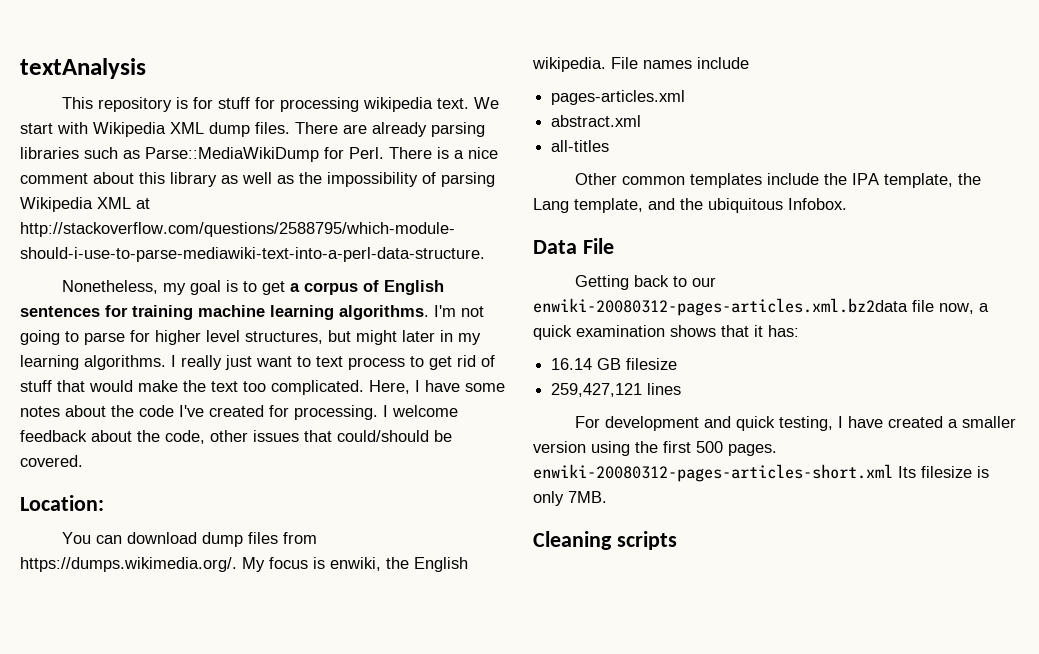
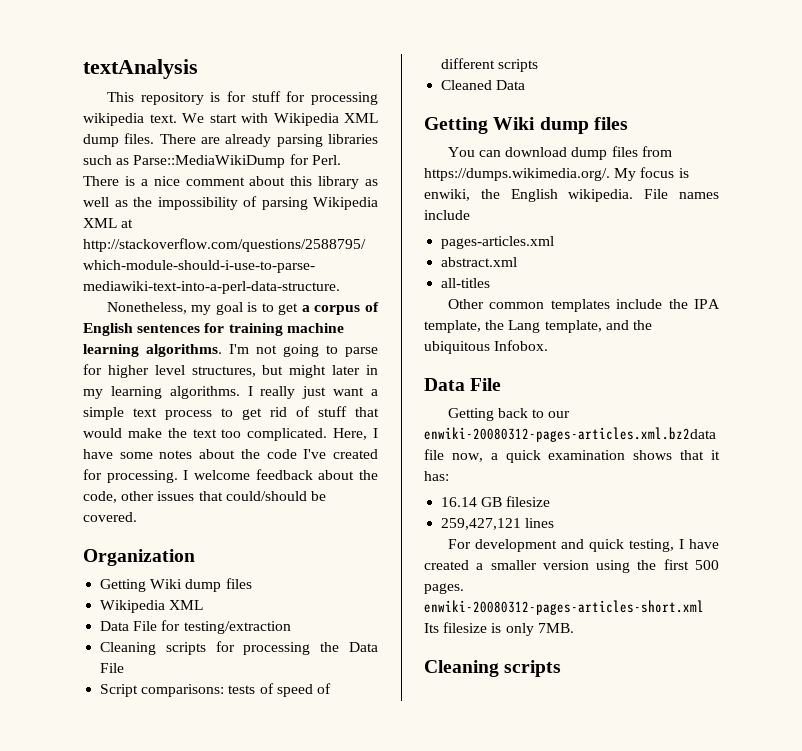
[297,356,311,367] to -> [371,389,378,396] [83,407,124,420] a simple
[20,495,104,511] Location: -> [83,549,195,566] [100,578,252,592] [100,600,204,613] [100,620,291,634] [100,641,378,655] [100,663,125,673] [100,683,331,697] [441,58,539,72] [441,80,526,90] [424,117,628,134] Organization // Getting Wiki dump files // Wikipedia XML // Data File for testing/extraction // Cleaning scripts for processing the Data File // Script comparisons: tests of speed of different scripts // Cleaned Data // Getting Wiki dump files

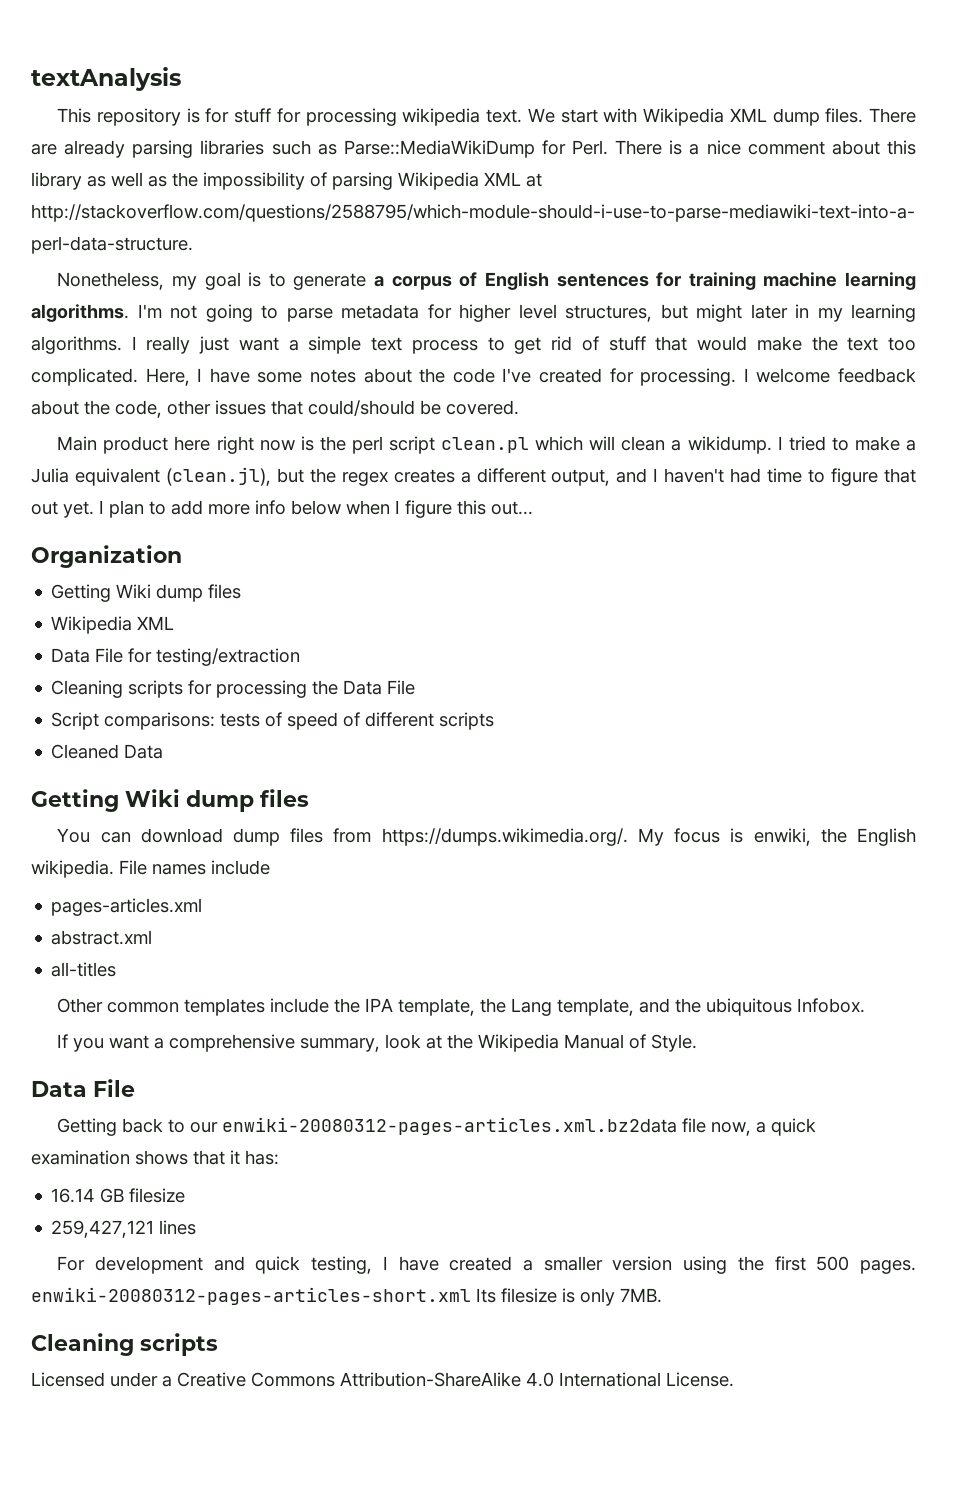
[278,303,299,315] get -> [293,273,367,290] generate
(378, 352) none -> [341,304,419,319] metadata
(137, 517) none -> [57,436,916,454] [31,467,917,486] [31,500,533,518] // Main product here right now is the perl script clean.pl which will clean a wikidump. I tried to make a Julia equivalent (clean.jl), but the regex creates a different output, and I haven't had time to figure that out yet. I plan to add more info below when I figure this out...
(549, 345) none -> [57,1034,698,1052] // If you want a comprehensive summary, look at the Wikipedia Manual of Style.
(562, 668) none -> [31,1372,734,1387] // Licensed under a Creative Commons Attribution-ShareAlike 4.0 International License.

